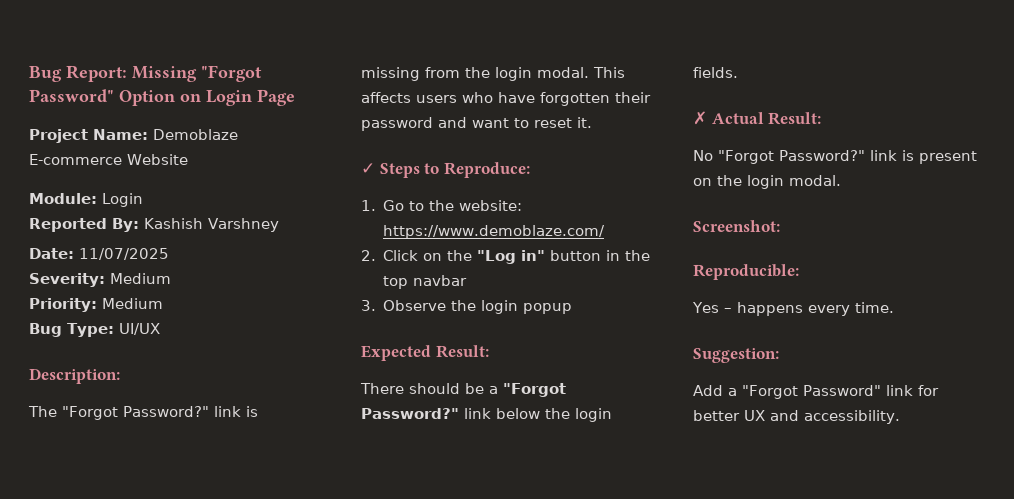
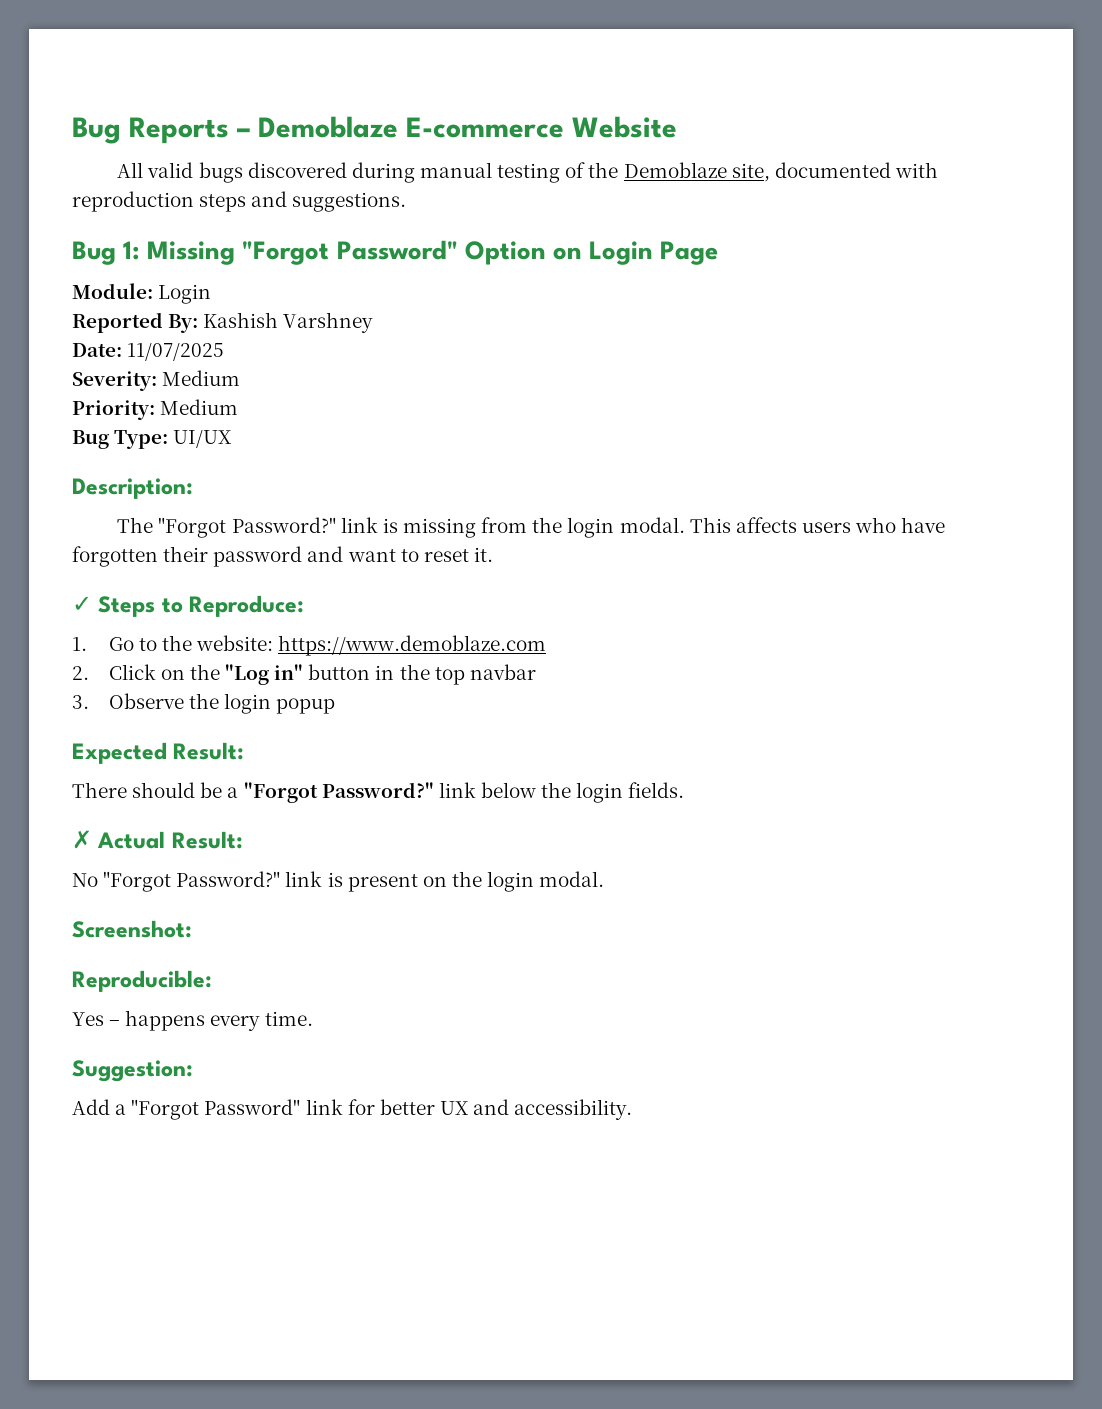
[29,65,127,82] Bug Report: -> [72,116,677,144] [117,162,938,183] [72,191,407,212] [72,241,141,265] Bug Reports – Demoblaze E-commerce Website // All valid bugs discovered during manual testing of the Demoblaze site, documented with reproduction steps and suggestions. // Bug 1:
[29,129,238,143] [29,154,188,165] // Project Name: Demoblaze E-commerce Website -> (719, 253) none
[383,225,606,239] https://www.demoblaze.com/ -> [278,635,547,656] https://www.demoblaze.com

